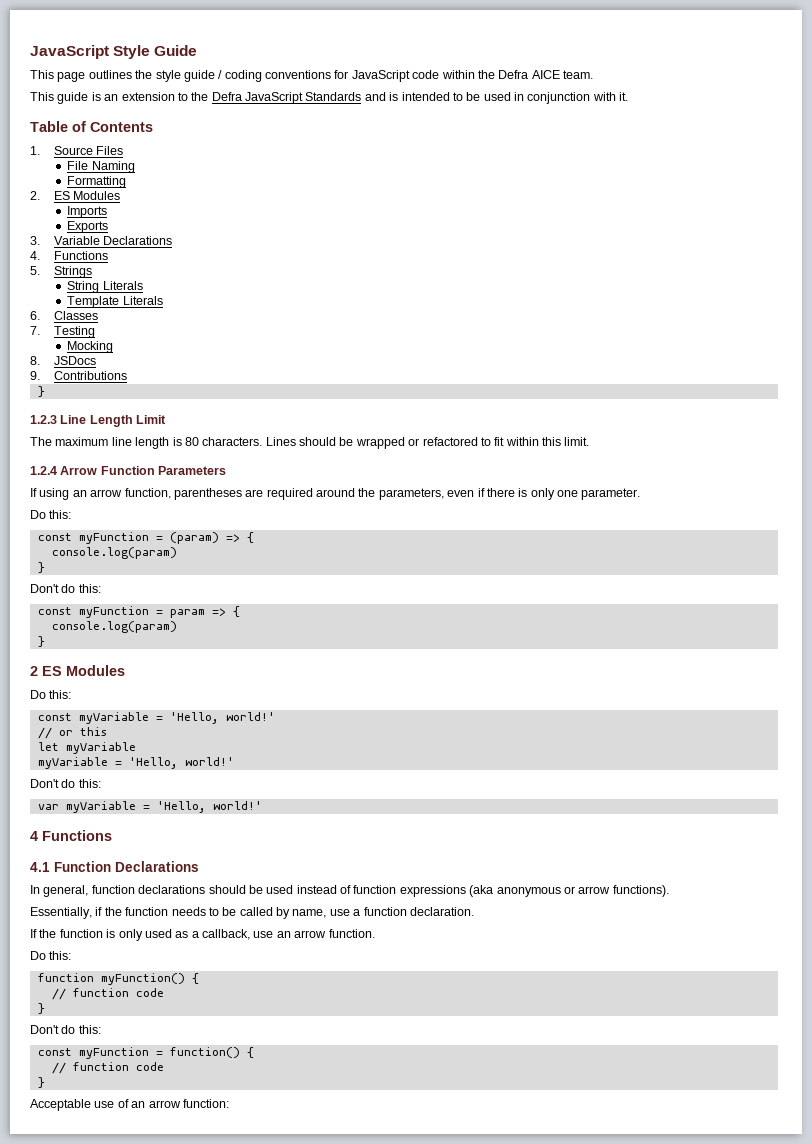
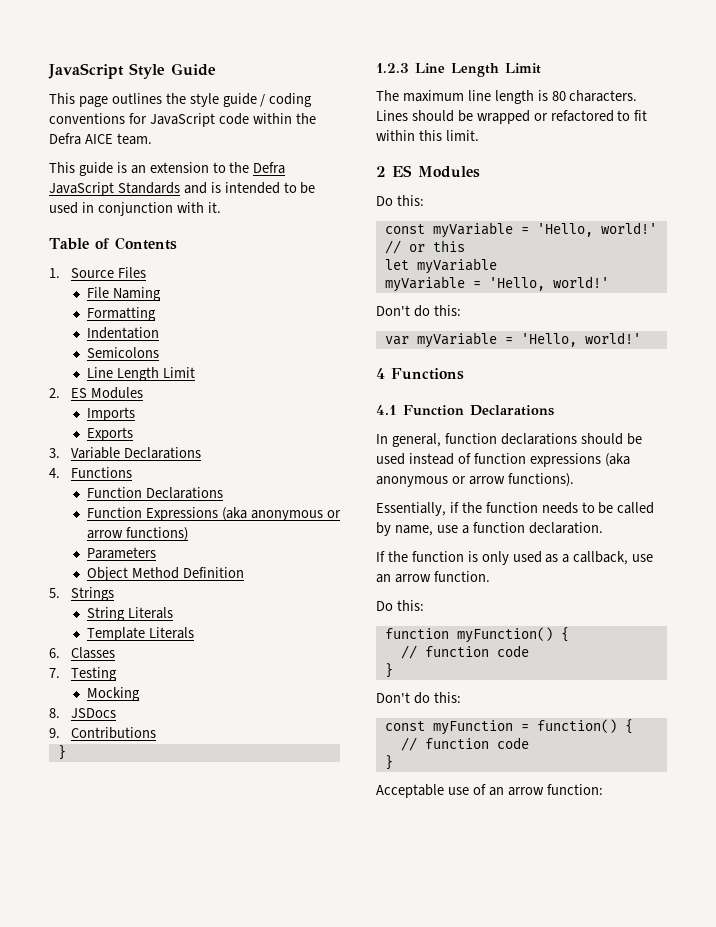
(127, 182) none -> [87,327,160,339] [87,347,160,358] [87,367,196,381] // Indentation // Semicolons // Line Length Limit
(108, 255) none -> [87,487,224,499] [87,507,341,521] [87,527,189,541] [87,547,157,559] [87,567,245,581] // Function Declarations // Function Expressions (aka anonymous or arrow functions) // Parameters // Object Method Definition
[30,466,227,475] [30,488,641,500] [30,510,72,519] [37,532,254,544] [51,547,177,559] [37,562,45,573] [30,584,101,593] [37,606,240,618] [51,621,177,633] [37,636,45,647] // 1.2.4 Arrow Function Parameters // If using an arrow function, parentheses are required around the parameters, even if there is only one parameter. // Do this: // const myFunction = (param) => { // console.log(param) // } // Don't do this: // const myFunction = param => { // console.log(param) // } -> (479, 135) none

